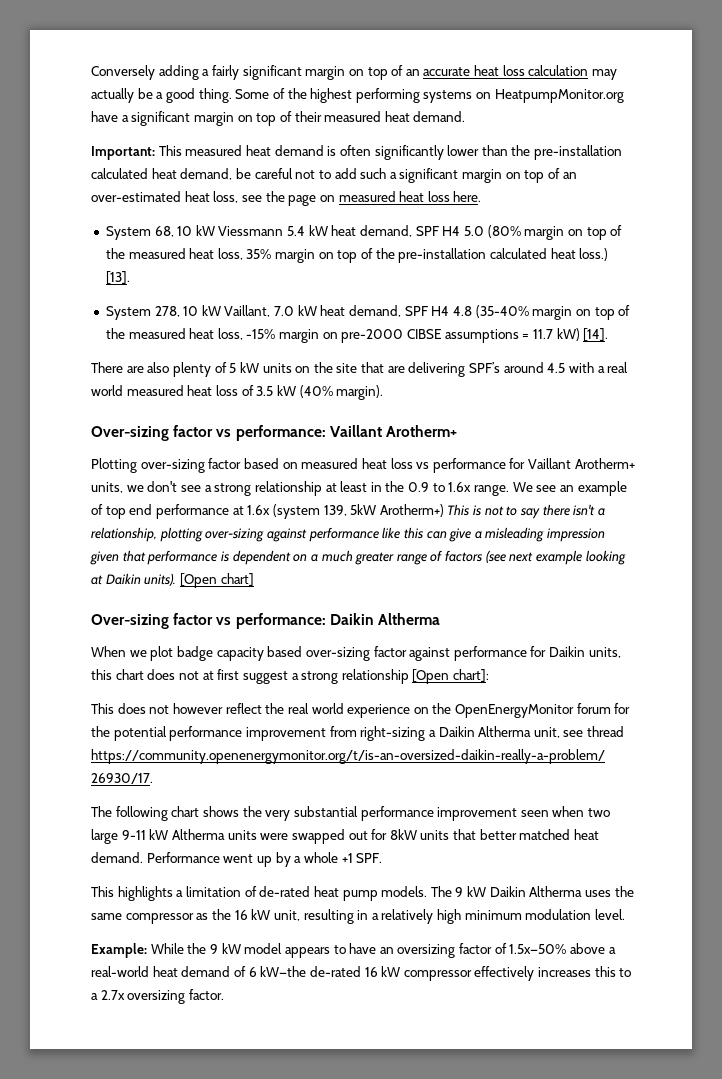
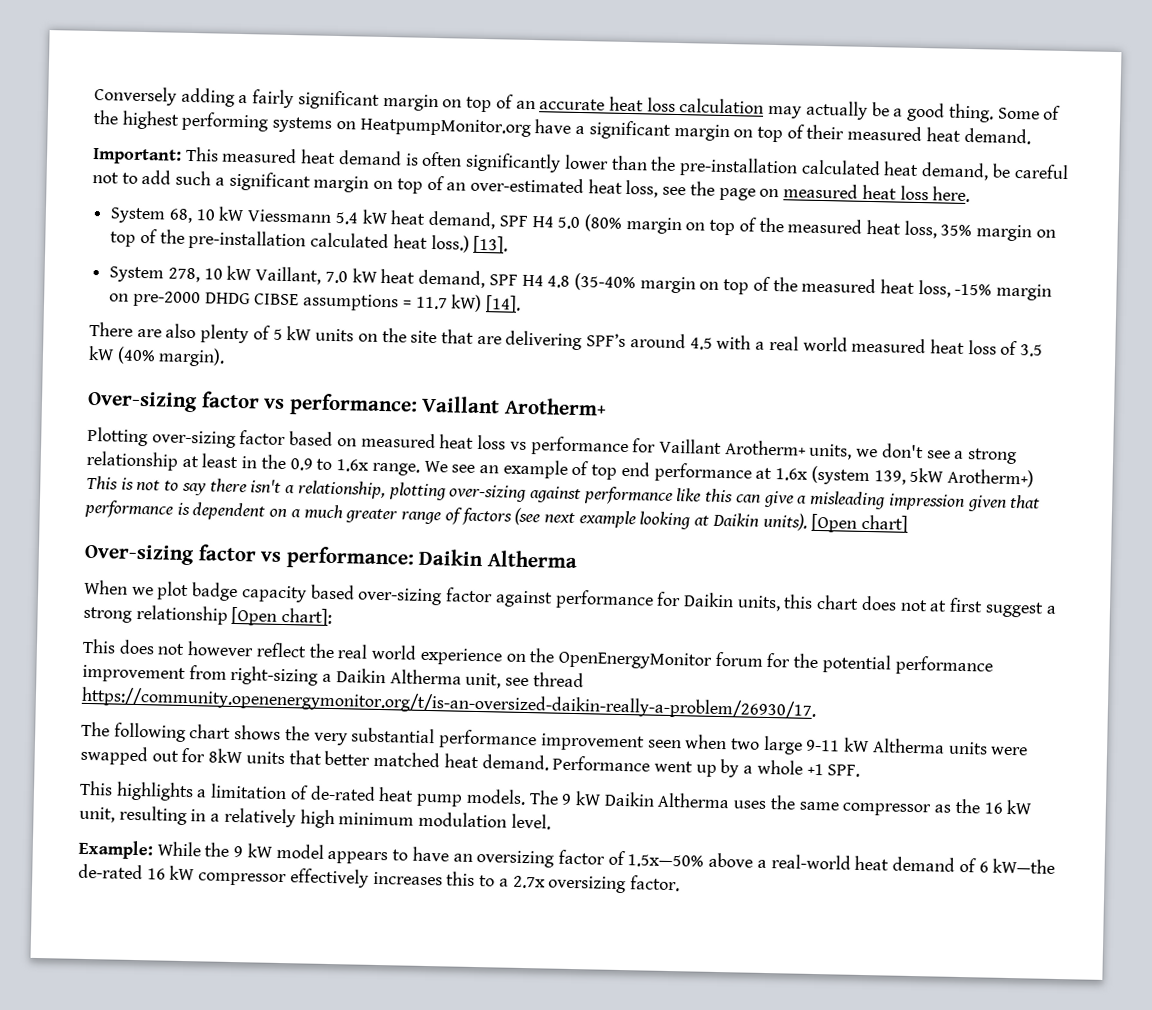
(404, 336) none -> [204,292,251,305] DHDG

